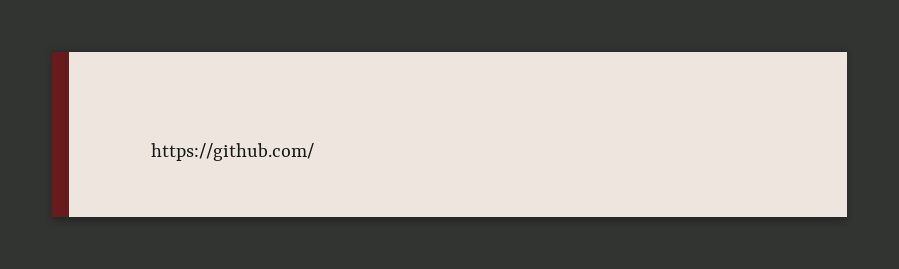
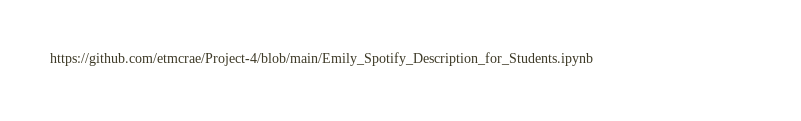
[151,143,314,161] https://github.com/ -> [50,52,593,66] https://github.com/etmcrae/Project-4/blob/main/Emily_Spotify_Description_for_Students.ipynb

